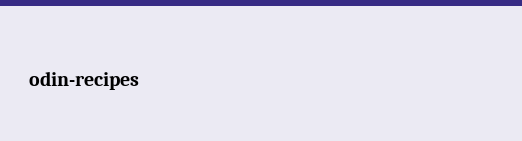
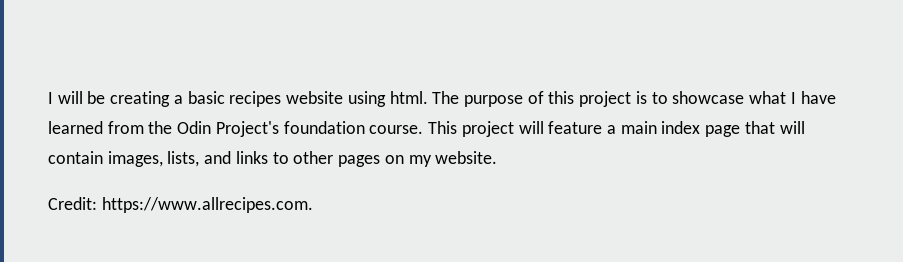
[29,71,139,90] odin-recipes -> [48,91,836,107] [48,121,805,137] [48,151,498,167] [48,197,313,213] I will be creating a basic recipes website using html. The purpose of this project is to showcase what I have learned from the Odin Project's foundation course. This project will feature a main index page that will contain images, lists, and links to other pages on my website. // Credit: https://www.allrecipes.com.

